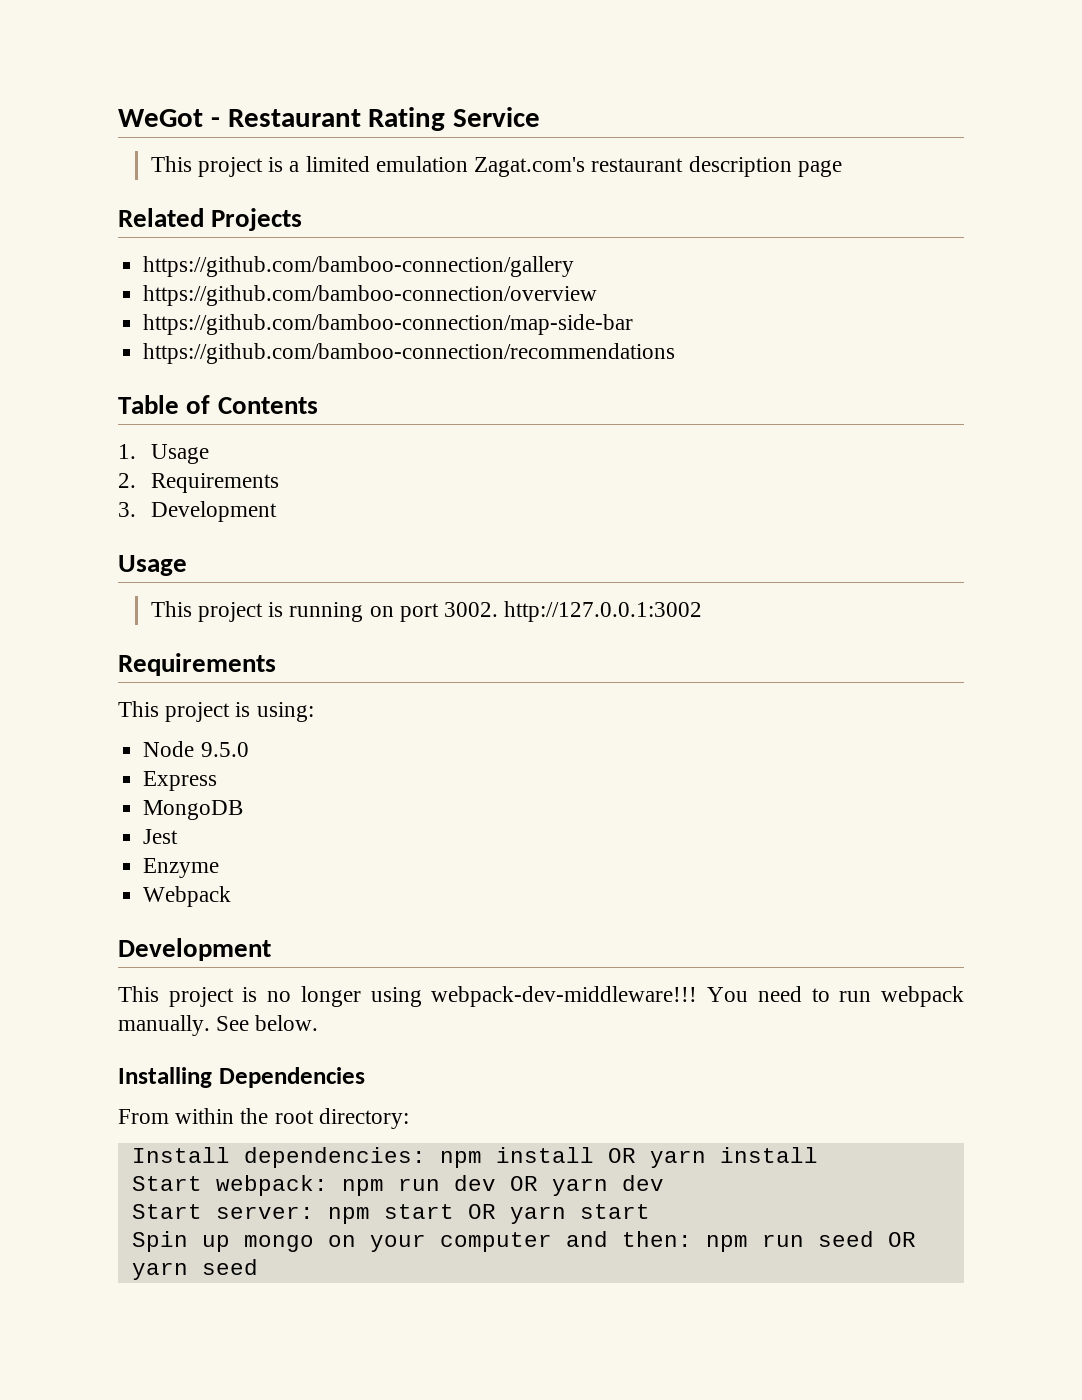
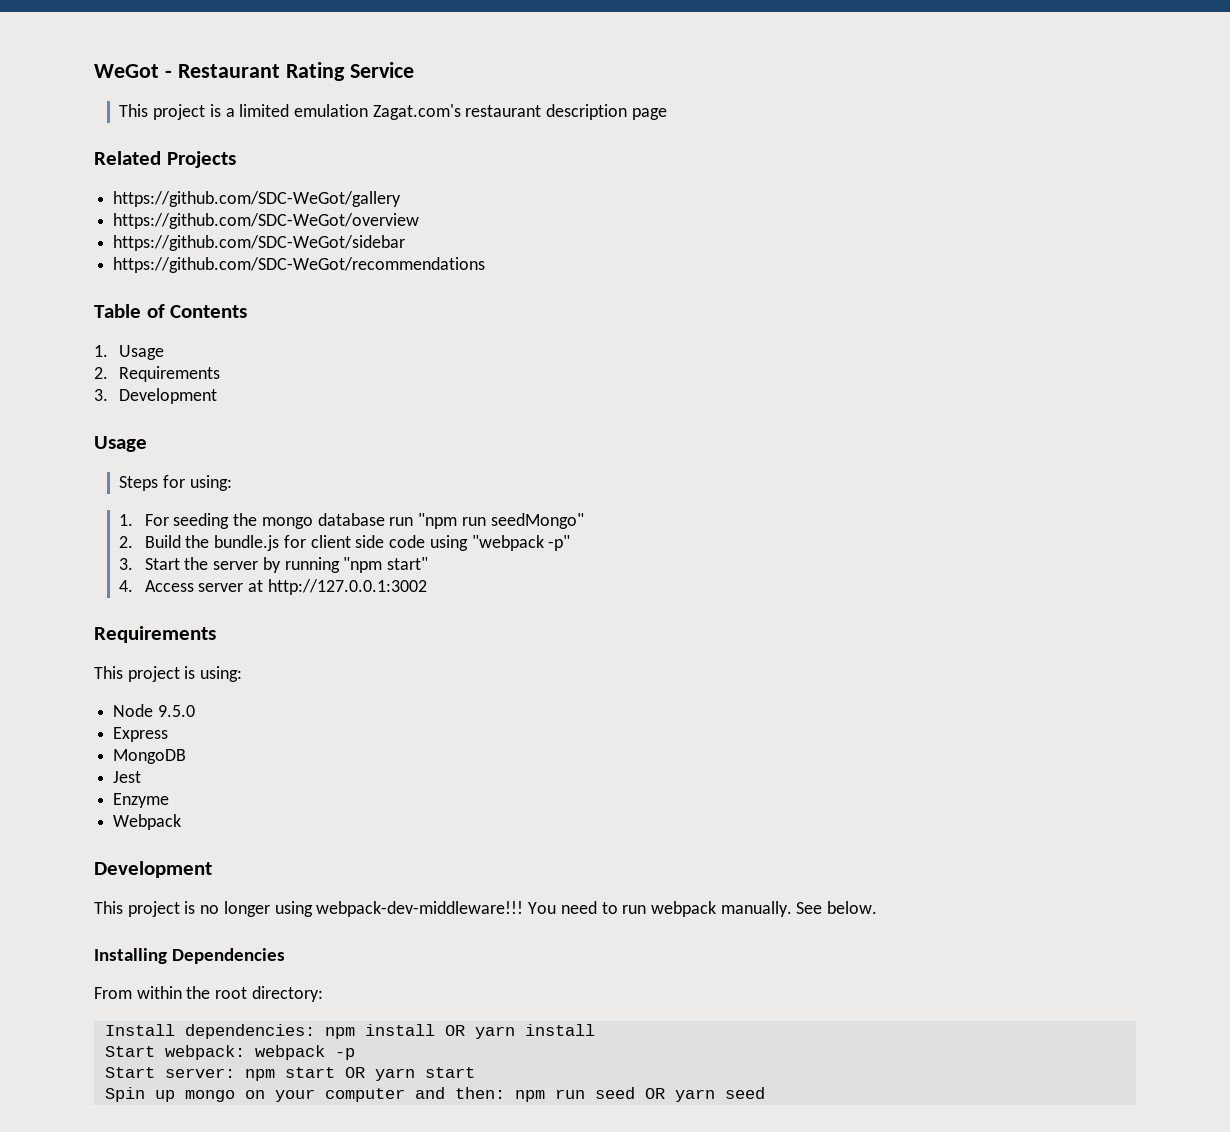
[143,256,575,277] [143,285,598,306] [143,314,634,335] [143,343,676,364] https://github.com/bamboo-connection/gallery // https://github.com/bamboo-connection/overview // https://github.com/bamboo-connection/map-side-bar // https://github.com/bamboo-connection/recommendations -> [113,191,402,207] [113,213,420,229] [113,235,406,251] [113,257,486,273] https://github.com/SDC-WeGot/gallery // https://github.com/SDC-WeGot/overview // https://github.com/SDC-WeGot/sidebar // https://github.com/SDC-WeGot/recommendations
[150,601,499,622] This project is running on port 3002. -> [119,475,232,491] [119,513,584,529] [119,535,571,551] [119,557,429,573] [119,580,264,592] Steps for using: // 1. For seeding the mongo database run "npm run seedMongo" // 2. Build the bundle.js for client side code using "webpack -p" // 3. Start the server by running "npm start" // 4. Access server at
[341,1175,664,1196] npm run dev OR yarn dev -> [254,1045,355,1060] webpack -p

